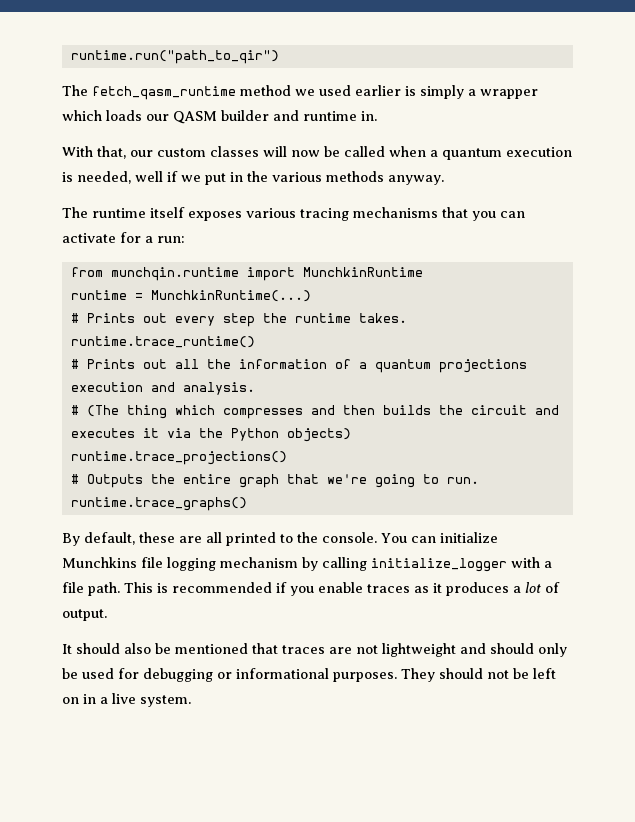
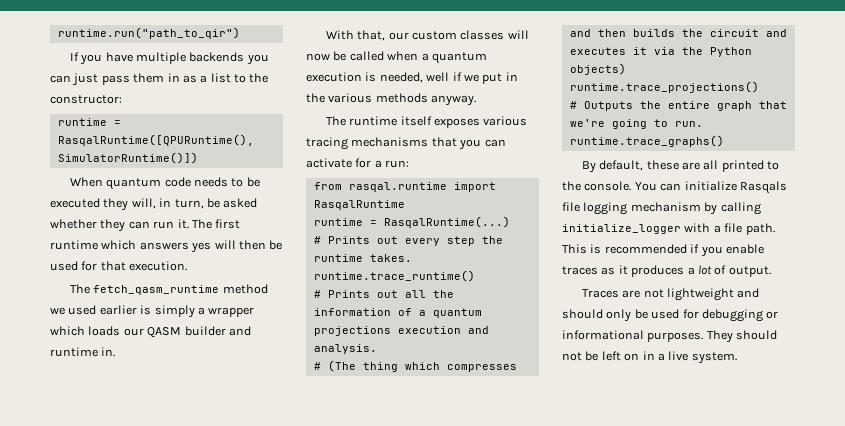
(279, 57) none -> [69,52,269,65] [50,73,269,86] [50,95,122,104] [57,118,121,126] [57,134,254,146] [57,152,198,164] [69,177,260,190] [50,198,258,211] [50,219,241,232] [50,240,283,253] [50,261,188,271] // If you have multiple backends you can just pass them in as a list to the constructor: // runtime = RasqalRuntime([QPURuntime(), SimulatorRuntime()]) // When quantum code needs to be executed they will, in turn, be asked whether they can run it. The first runtime which answers yes will then be used for that execution.
[110,267,423,281] [70,290,311,302] munchqin.runtime import MunchkinRuntime // runtime = MunchkinRuntime(...) -> [348,182,496,192] [313,200,405,210] [313,216,510,228] rasqal.runtime import RasqalRuntime // runtime = RasqalRuntime(...)
[62,557,137,568] Munchkins -> [739,181,787,194] Rasqals
[62,643,325,654] It should also be mentioned that traces -> [581,289,619,298] Traces

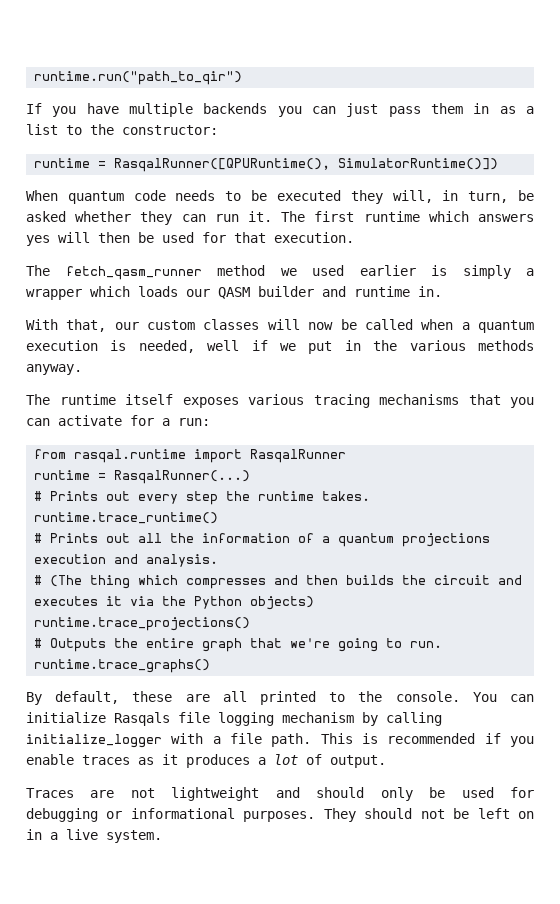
[57,134,254,146] RasqalRuntime([QPURuntime(), -> [114,158,331,172] RasqalRunner([QPURuntime(),
[93,285,220,295] fetch_qasm_runtime -> [65,266,202,280] fetch_qasm_runner
[313,200,405,210] [313,216,510,228] RasqalRuntime // runtime = RasqalRuntime(...) -> [250,449,347,463] [34,470,251,484] RasqalRunner // runtime = RasqalRunner(...)

